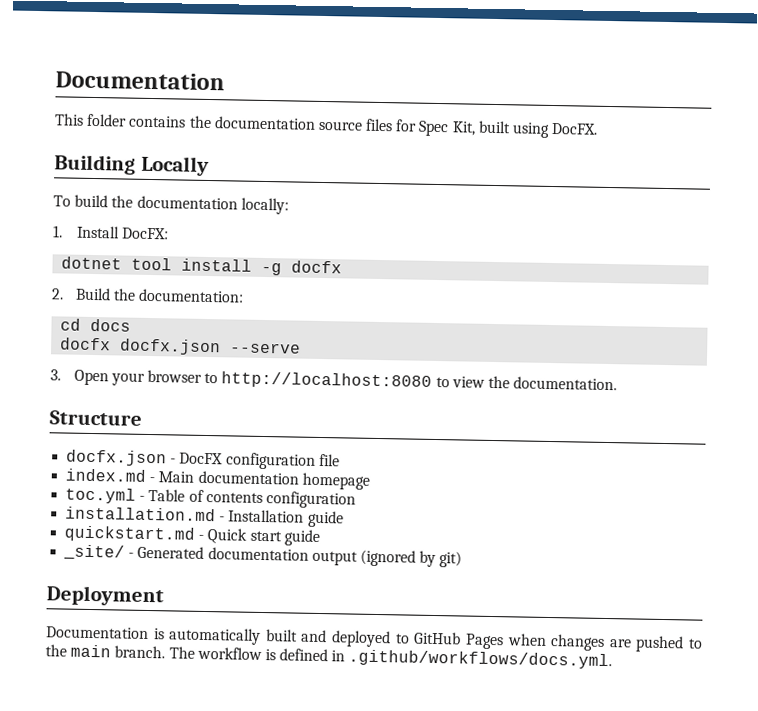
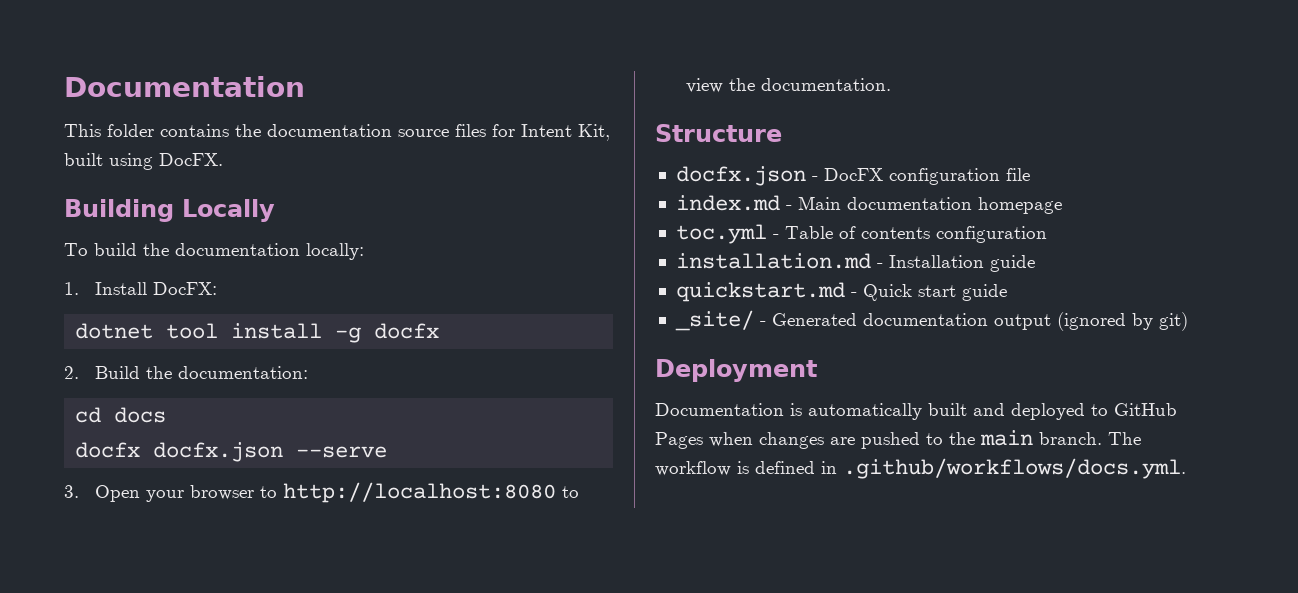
[418,120,450,137] Spec -> [521,124,572,137] Intent

